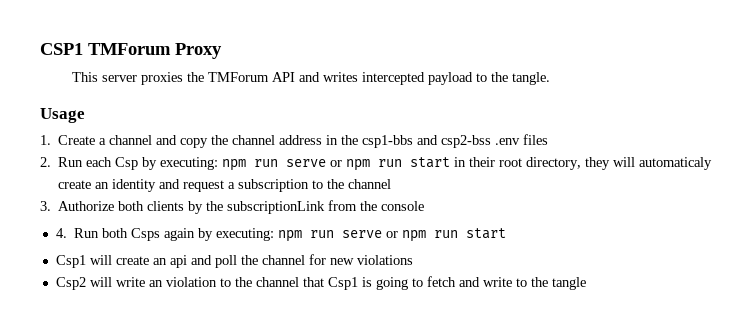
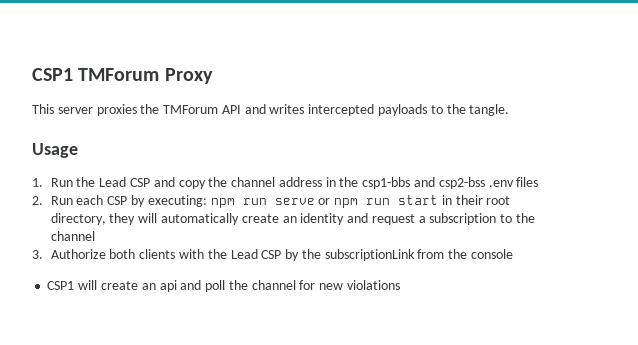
[427,72,473,85] payload -> [378,104,428,116] payloads
[58,135,153,145] Create a channel -> [50,177,150,187] Run the Lead CSP
[115,157,139,170] Csp -> [107,196,128,205] CSP
[639,157,713,170] automaticaly -> [160,213,239,225] automatically
(185, 206) none -> [178,249,282,259] with the Lead CSP
[55,228,507,242] [55,255,86,268] 4. Run both Csps again by executing: npm run serve or npm run start // Csp1 -> [47,281,75,290] CSP1
[55,276,586,290] // Csp2 will write an violation to the channel that Csp1 is going to fetch and write to the tangle -> (400, 285) none

